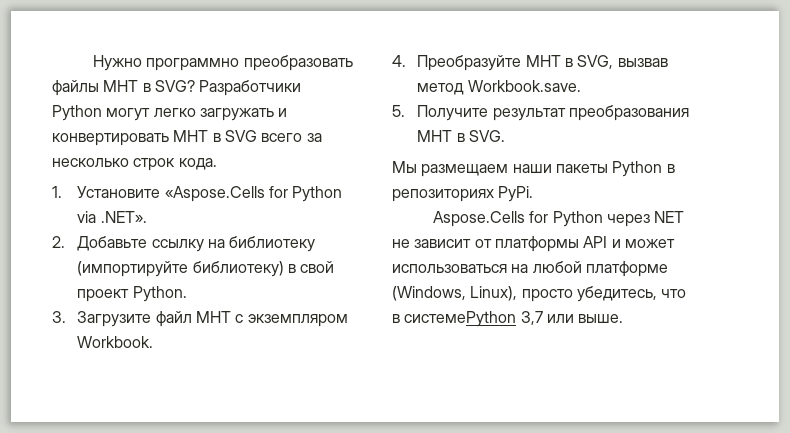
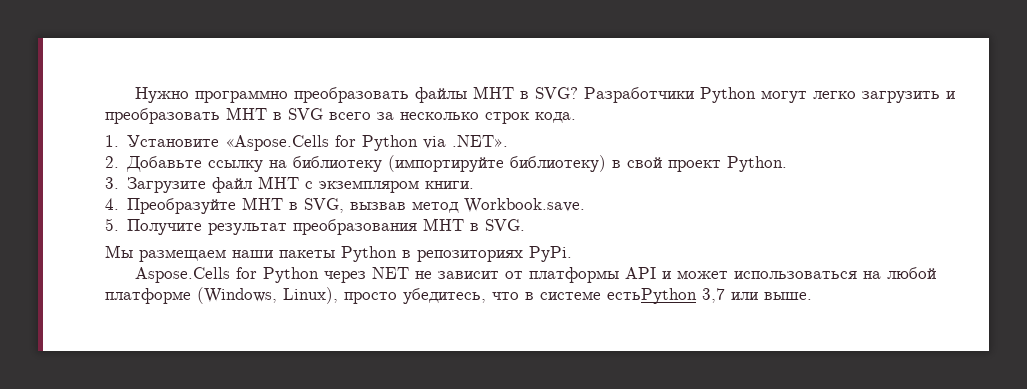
[199,108,288,121] [52,133,169,146] загружать и конвертировать -> [861,91,955,103] [105,108,220,124] загрузить и преобразовать
[77,336,154,348] Workbook. -> [425,181,475,189] книги.
[404,311,517,327] системеPython -> [540,288,697,304] системе естьPython

